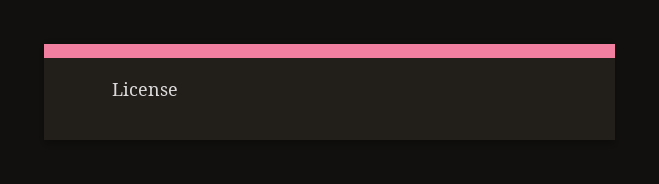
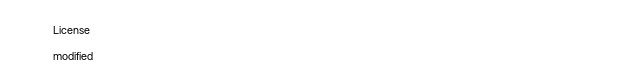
(178, 89) none -> [53,52,93,60] // modified

